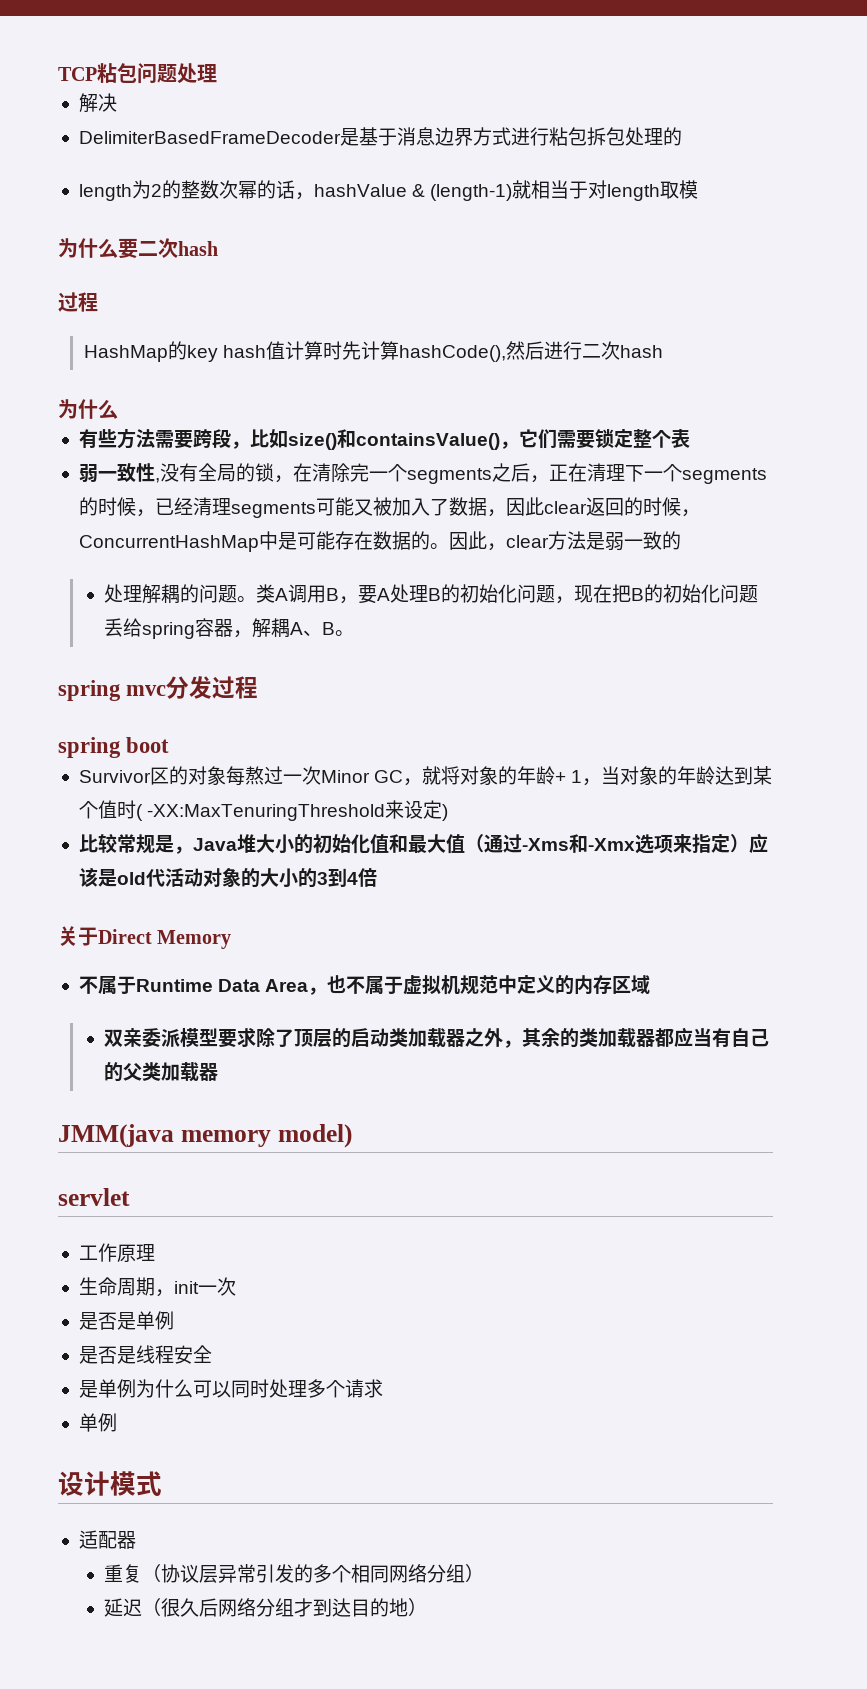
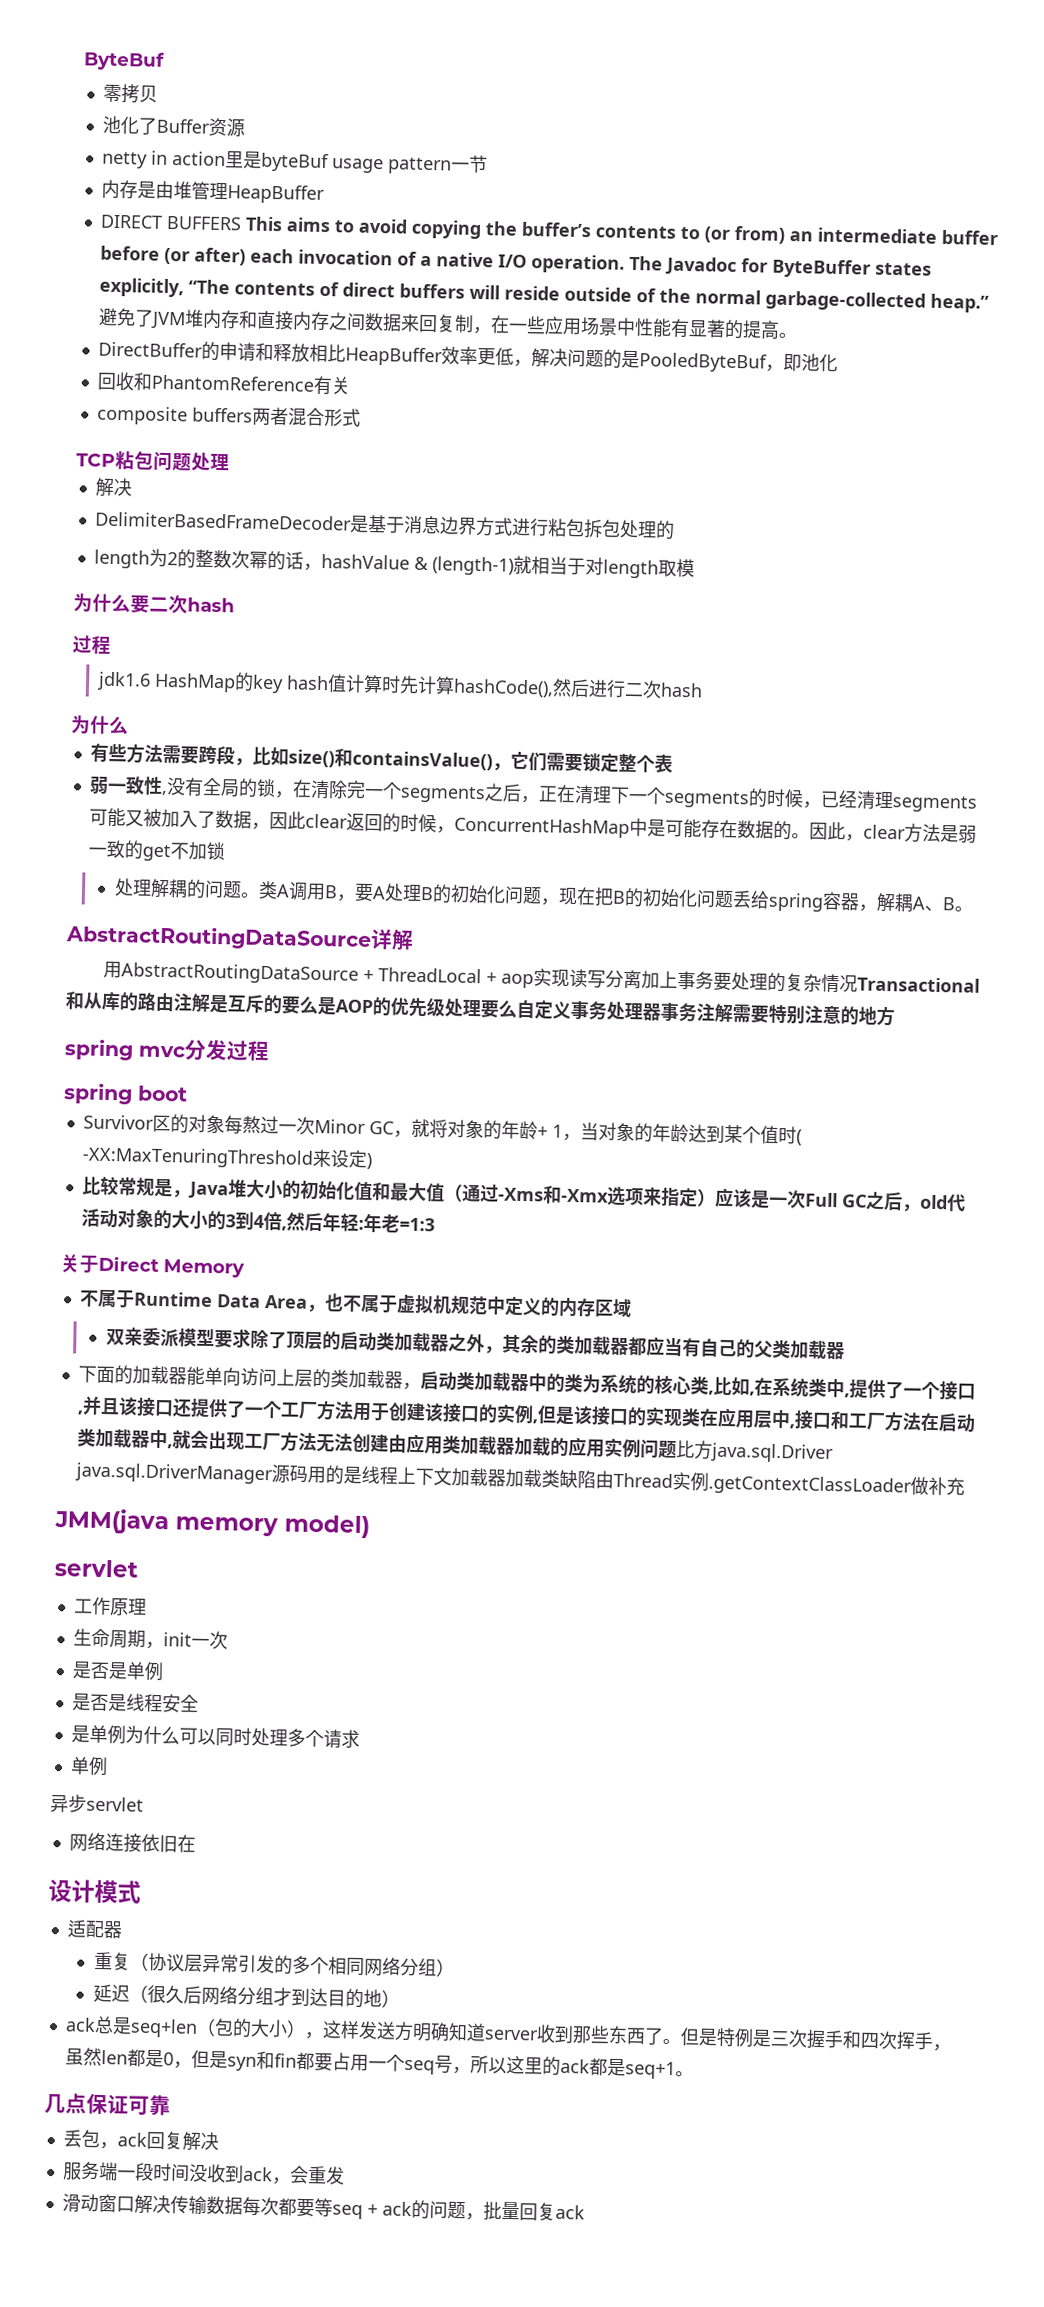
(58, 74) none -> [83,51,165,71] [102,84,158,104] [101,115,245,138] [101,150,488,175] [100,179,325,204] [99,214,998,246] [99,245,932,279] [98,277,989,313] [97,307,797,340] [97,341,838,373] [96,371,351,396] [96,405,361,427] ByteBuf // 零拷贝 // 池化了Buffer资源 // netty in action里是byteBuf usage pattern一节 // 内存是由堆管理HeapBuffer // DIRECT BUFFERS This aims to avoid copying the buffer’s contents to (or from) an intermediate buffer before (or after) each invocation of a native I/O operation. The Javadoc for ByteBuffer states explicitly, “The contents of direct buffers will reside outside of the normal garbage-collected heap.”避免了JVM堆内存和直接内存之间数据来回复制，在一些应用场景中性能有显著的提高。 // DirectBuffer的申请和释放相比HeapBuffer效率更低，解决问题的是PooledByteBuf，即池化 // 回收和PhantomReference有关 // composite buffers两者混合形式 //
(98, 302) none -> [96,671,151,691] jdk1.6
(681, 540) none -> [141,841,225,862] get不加锁
(355, 633) none -> [65,925,414,952] [102,960,980,994] [65,991,895,1027] // AbstractRoutingDataSource详解 // 用AbstractRoutingDataSource + ThreadLocal + aop实现读写分离加上事务要处理的复杂情况Transactional和从库的路由注解是互斥的要么是AOP的优先级处理要么自定义事务处理器事务注解需要特别注意的地方
(117, 878) none -> [768,1190,921,1212] 一次Full GC之后，
(377, 877) none -> [280,1211,435,1233] ,然后年轻:年老=1:3
(219, 1072) none -> [77,1365,976,1401] [76,1395,976,1433] [76,1428,834,1464] [74,1462,965,1497] // 下面的加载器能单向访问上层的类加载器，启动类加载器中的类为系统的核心类,比如,在系统类中,提供了一个接口,并且该接口还提供了一个工厂方法用于创建该接口的实例,但是该接口的实现类在应用层中,接口和工厂方法在启动类加载器中,就会出现工厂方法无法创建由应用类加载器加载的应用实例问题比方java.sql.Driver java.sql.DriverManager源码用的是线程上下文加载器加载类缺陷由Thread实例.getContextClassLoader做补充
(117, 1422) none -> [50,1794,144,1813] [68,1832,196,1853] // 异步servlet // 网络连接依旧在
(428, 1607) none -> [64,2015,951,2052] [64,2047,694,2080] [44,2093,171,2117] [62,2129,219,2151] [62,2161,345,2185] [61,2193,585,2221] // ack总是seq+len（包的大小），这样发送方明确知道server收到那些东西了。但是特例是三次握手和四次挥手，虽然len都是0，但是syn和fin都要占用一个seq号，所以这里的ack都是seq+1。 // 几点保证可靠 // 丢包，ack回复解决 // 服务端一段时间没收到ack，会重发 // 滑动窗口解决传输数据每次都要等seq + ack的问题，批量回复ack

